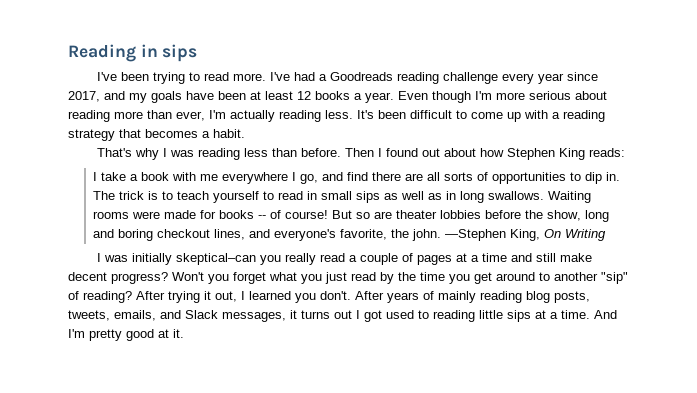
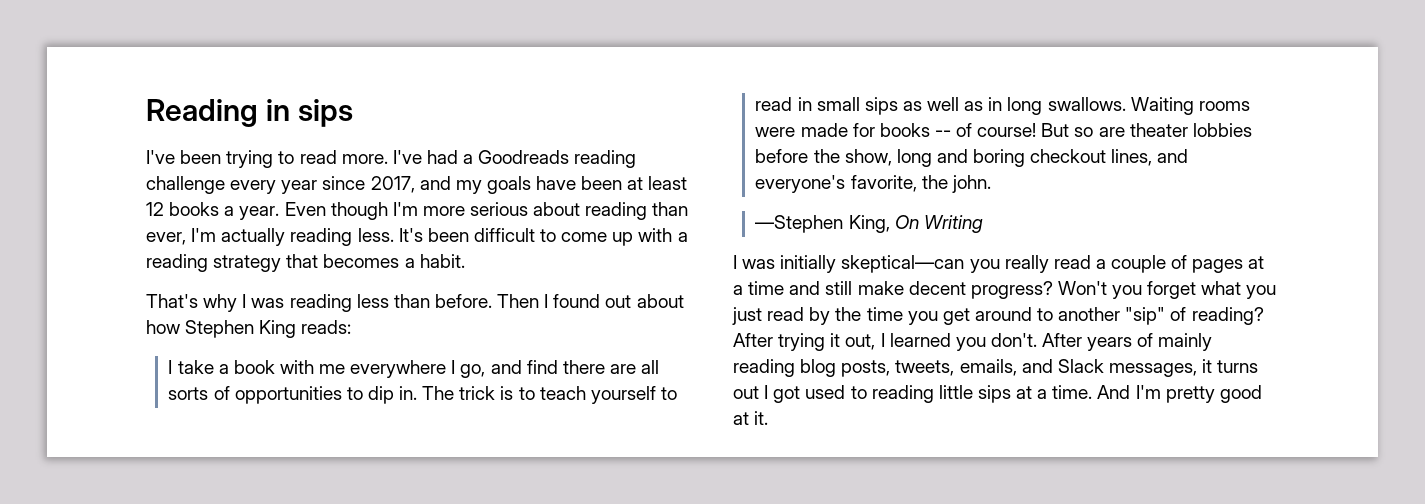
[114,111,143,119] more -> (648, 211) none
(442, 235) none -> (991, 184) //
[175,253,256,265] skeptical–can -> [841,255,965,273] skeptical—can

